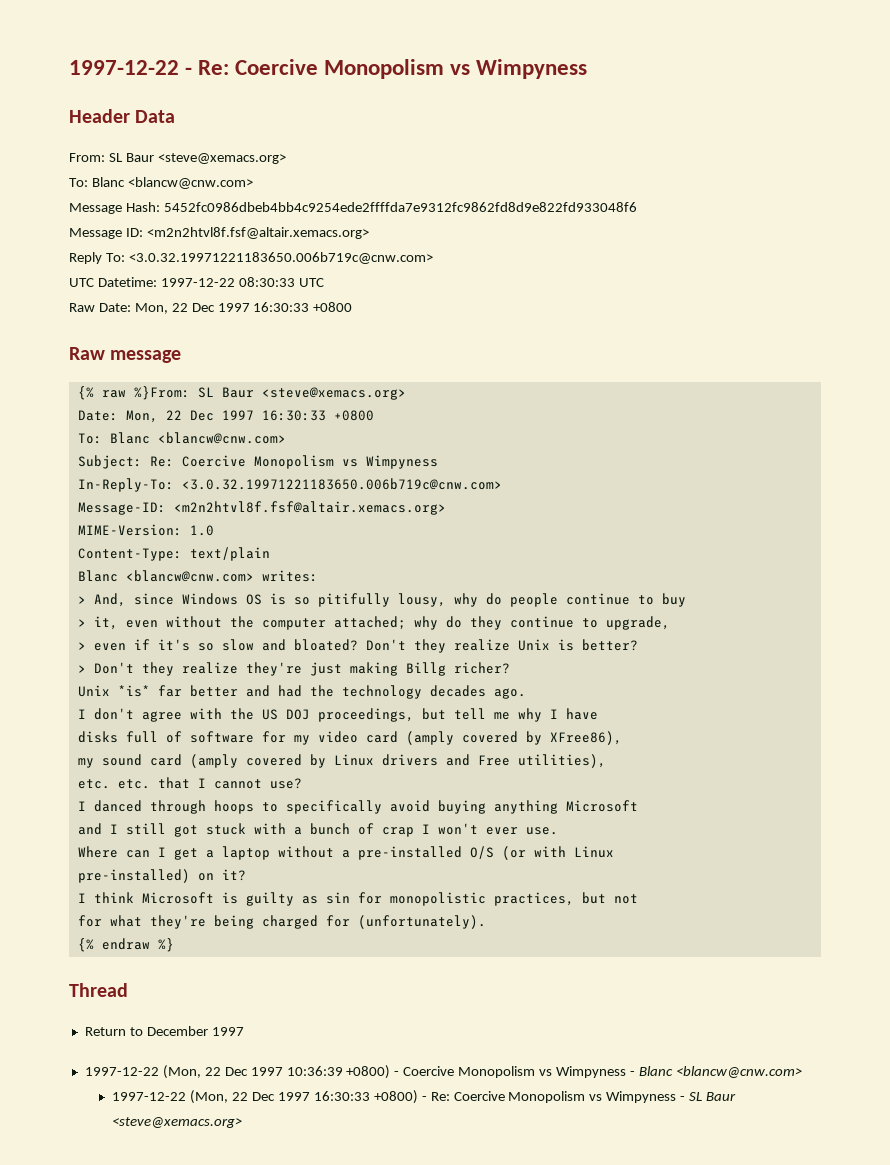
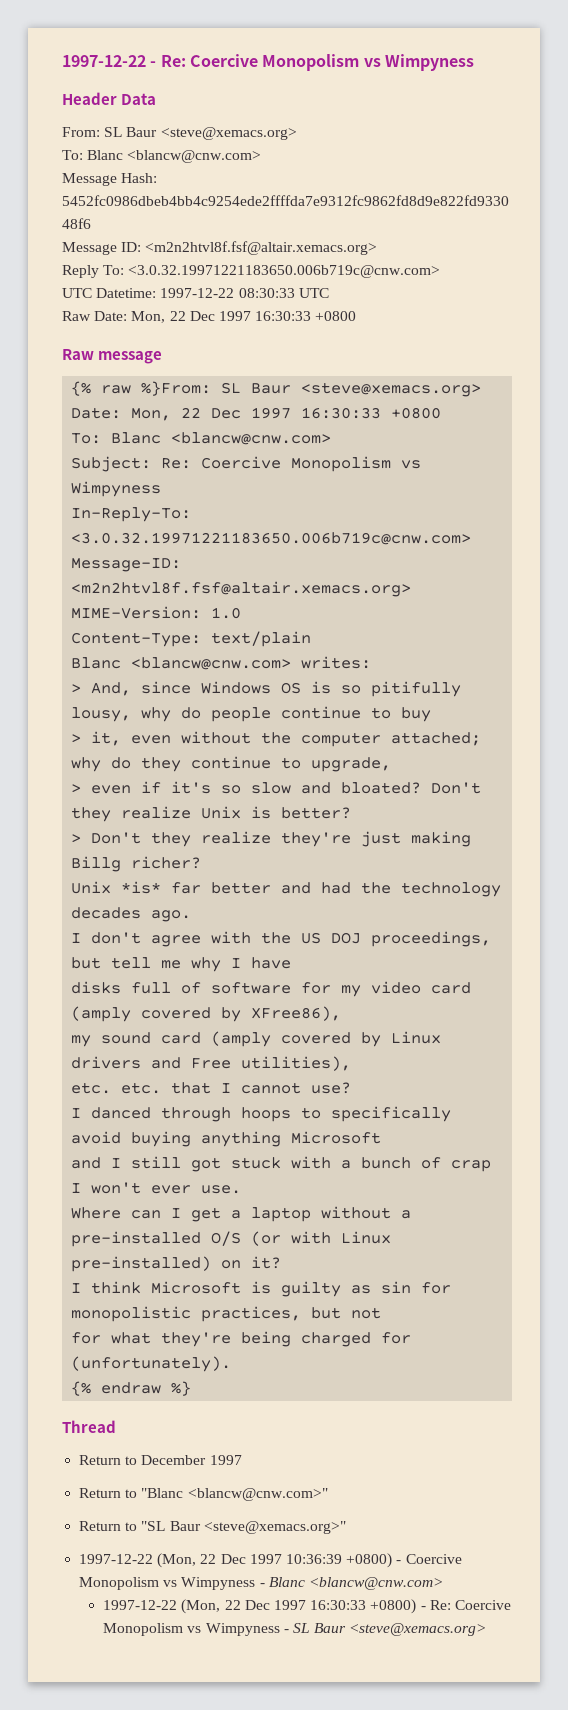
(244, 1031) none -> [79,1488,328,1501] [79,1521,346,1534] // Return to "Blanc <blancw@cnw.com>" // Return to "SL Baur <steve@xemacs.org>"

